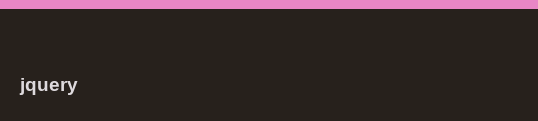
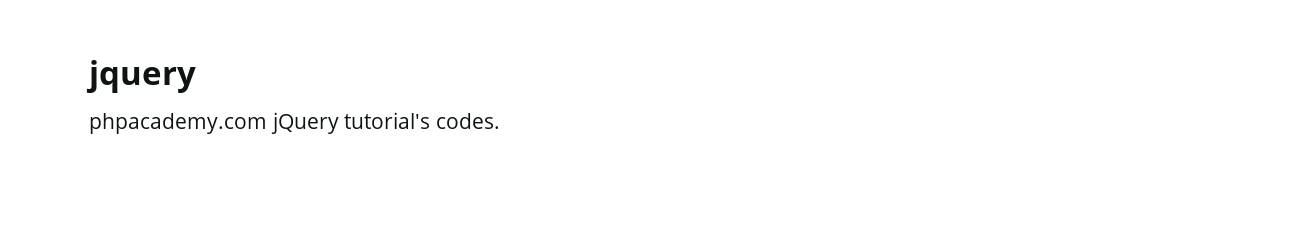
(78, 86) none -> [89,112,500,134] // phpacademy.com jQuery tutorial's codes.

